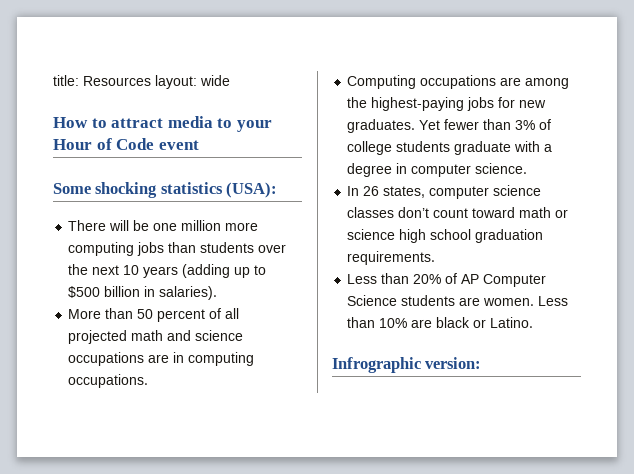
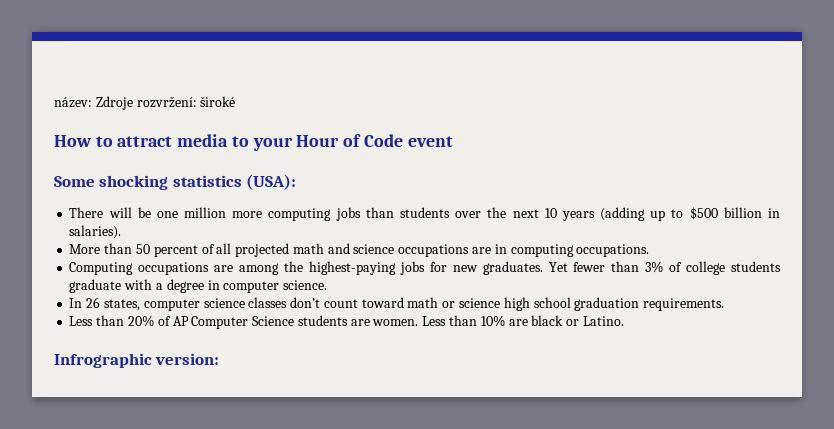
[53,75,230,89] title: Resources layout: wide -> [54,96,236,110] název: Zdroje rozvržení: široké

